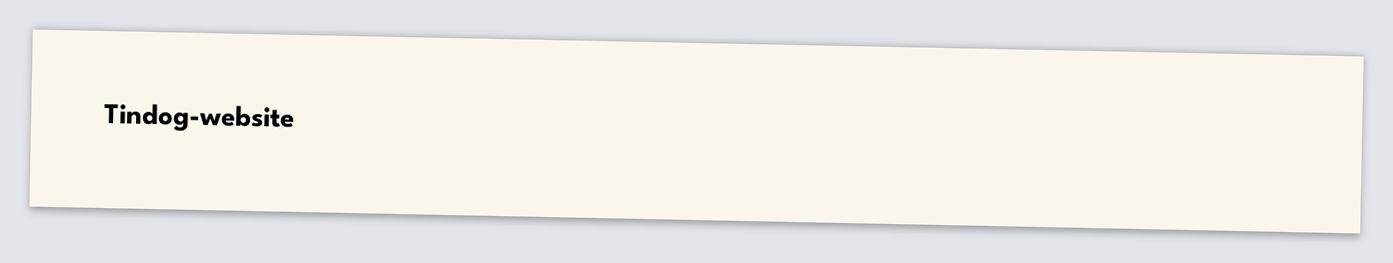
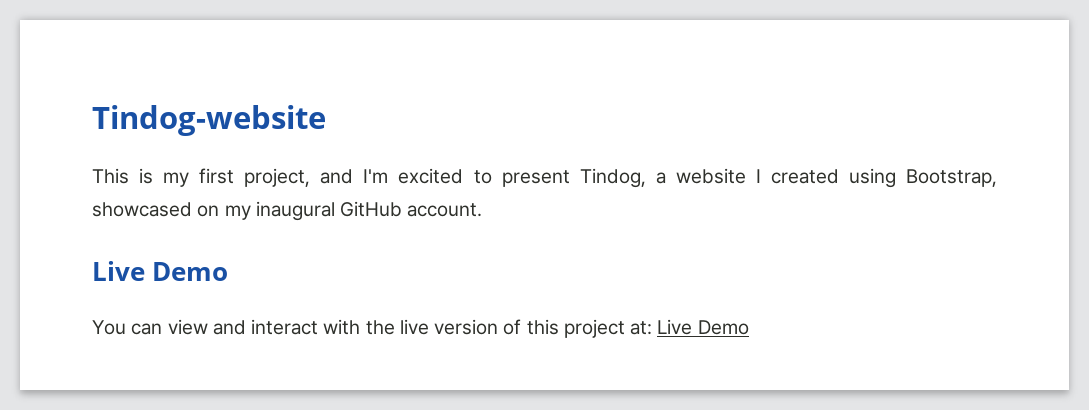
(295, 118) none -> [92,168,997,188] [92,201,483,221] [92,261,229,281] [92,319,749,338] // This is my first project, and I'm excited to present Tindog, a website I created using Bootstrap, showcased on my inaugural GitHub account. // Live Demo // You can view and interact with the live version of this project at: Live Demo

